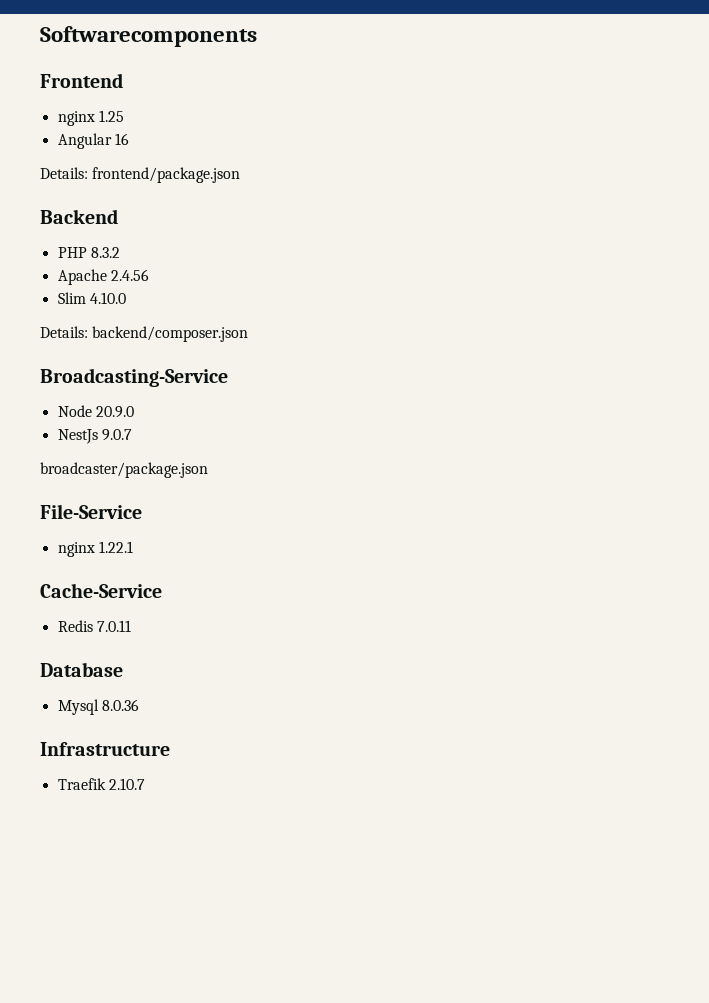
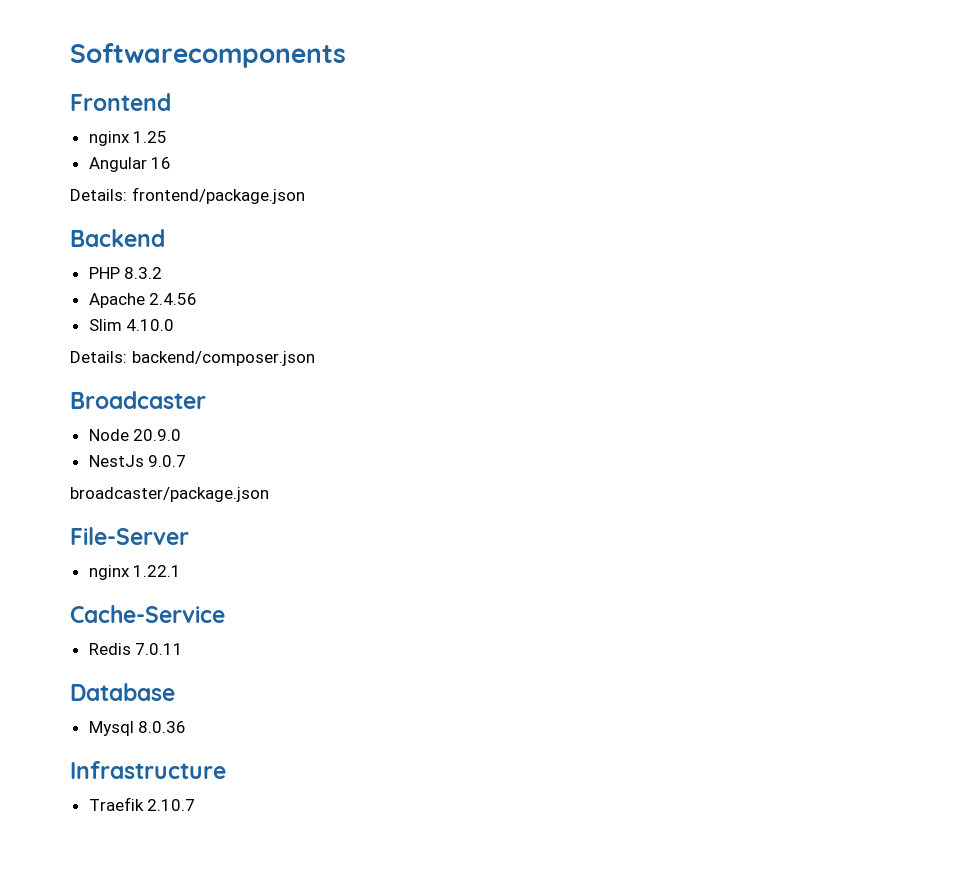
[40,368,228,387] Broadcasting-Service -> [70,391,206,409] Broadcaster
[40,504,142,519] File-Service -> [70,527,189,545] File-Server

